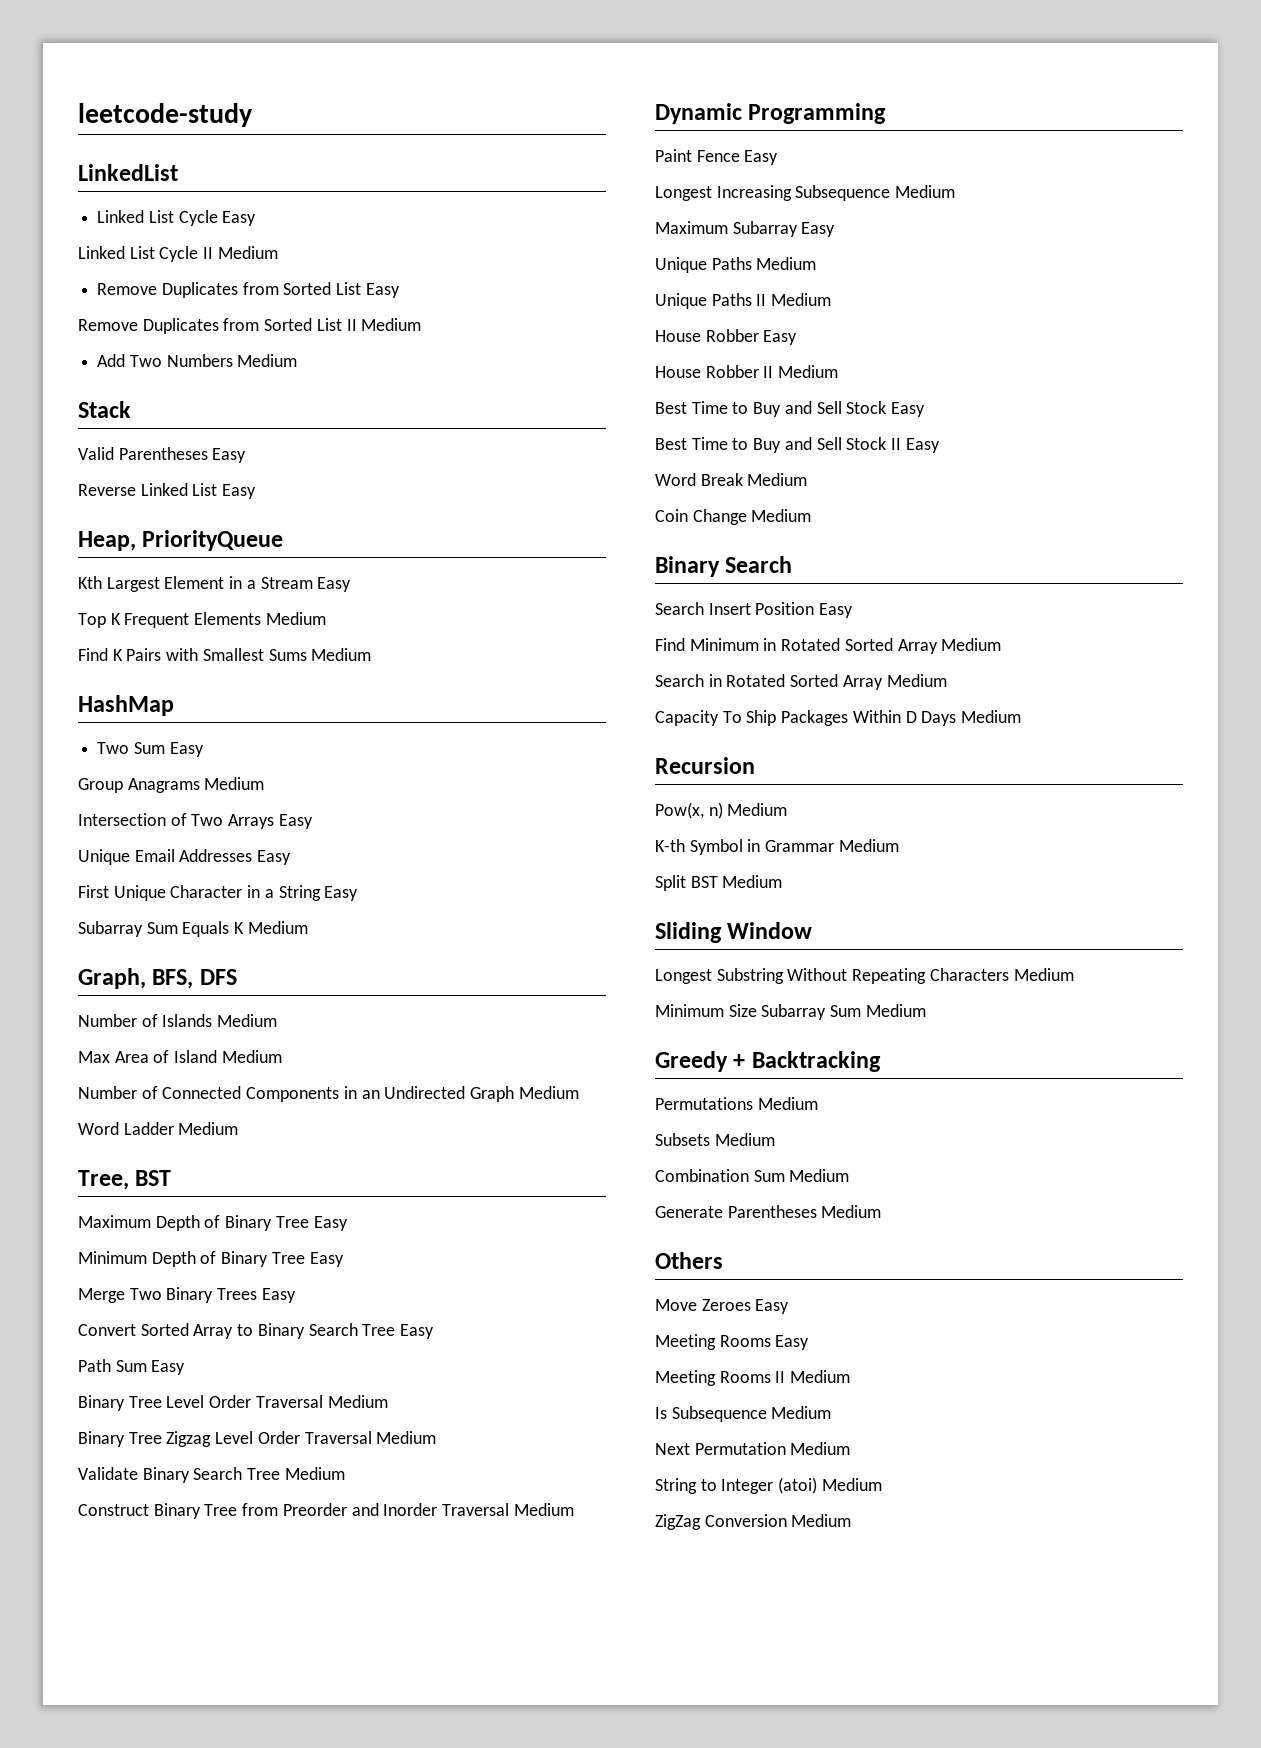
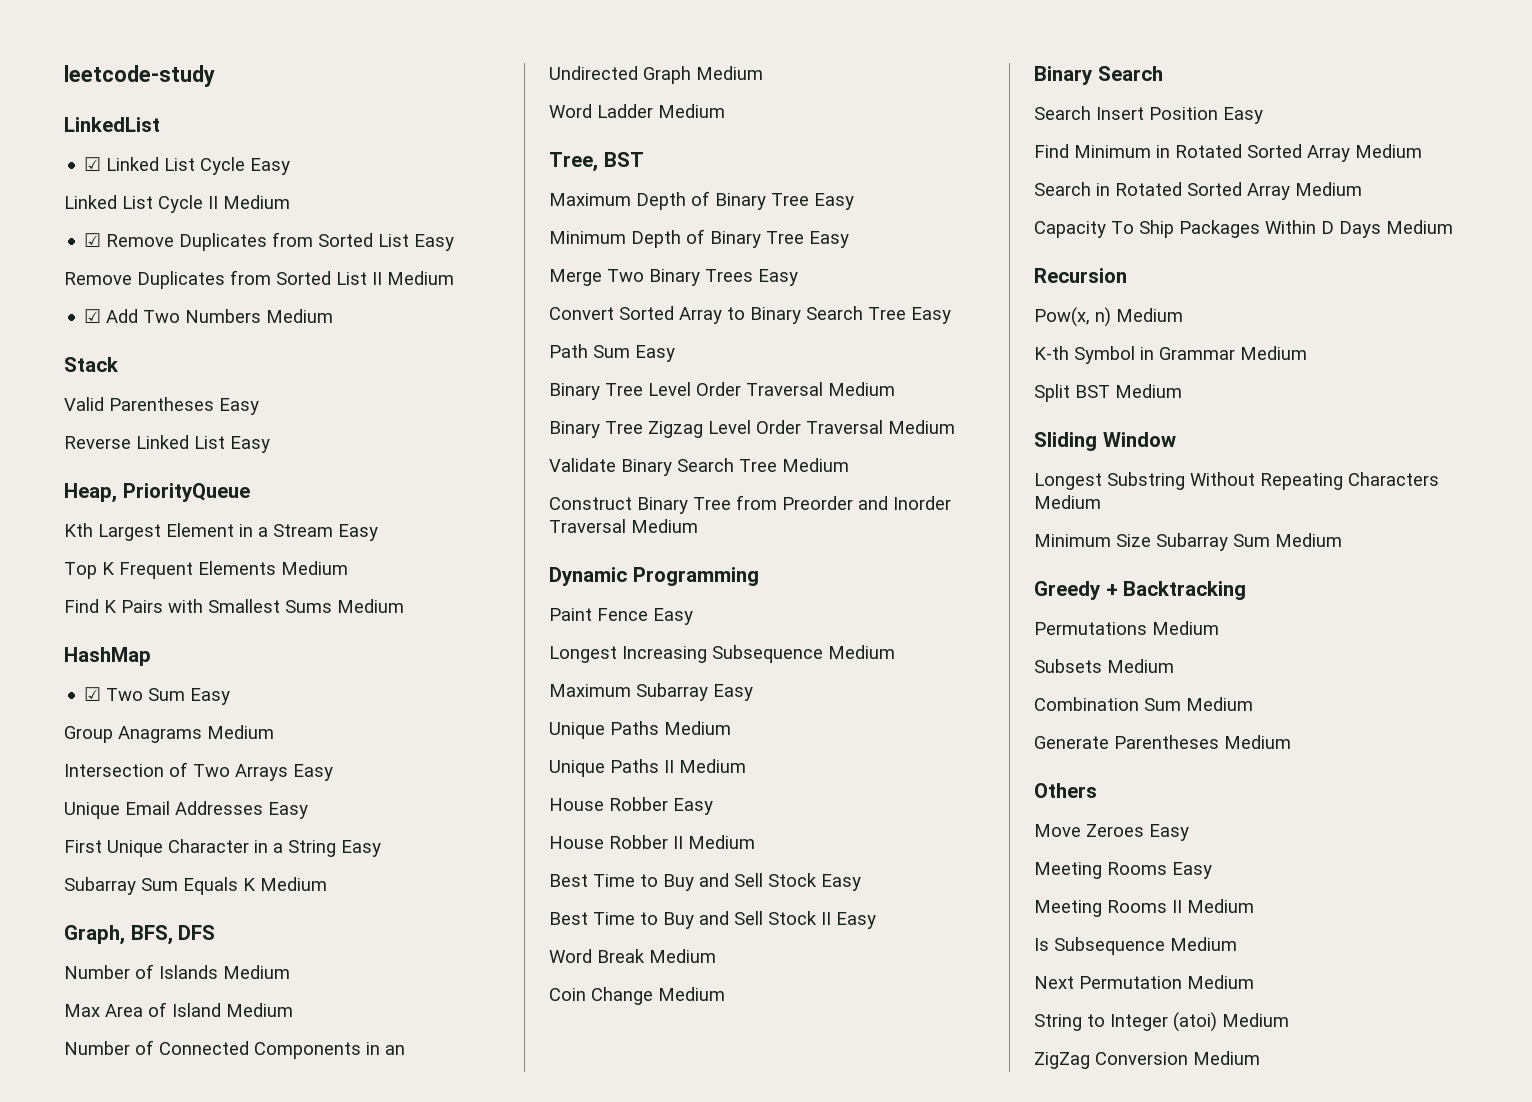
(178, 172) none -> [84,157,102,171] ☑
(278, 252) none -> [84,233,102,247] ☑
(422, 324) none -> [84,309,102,323] ☑
(174, 705) none -> [84,687,102,701] ☑

